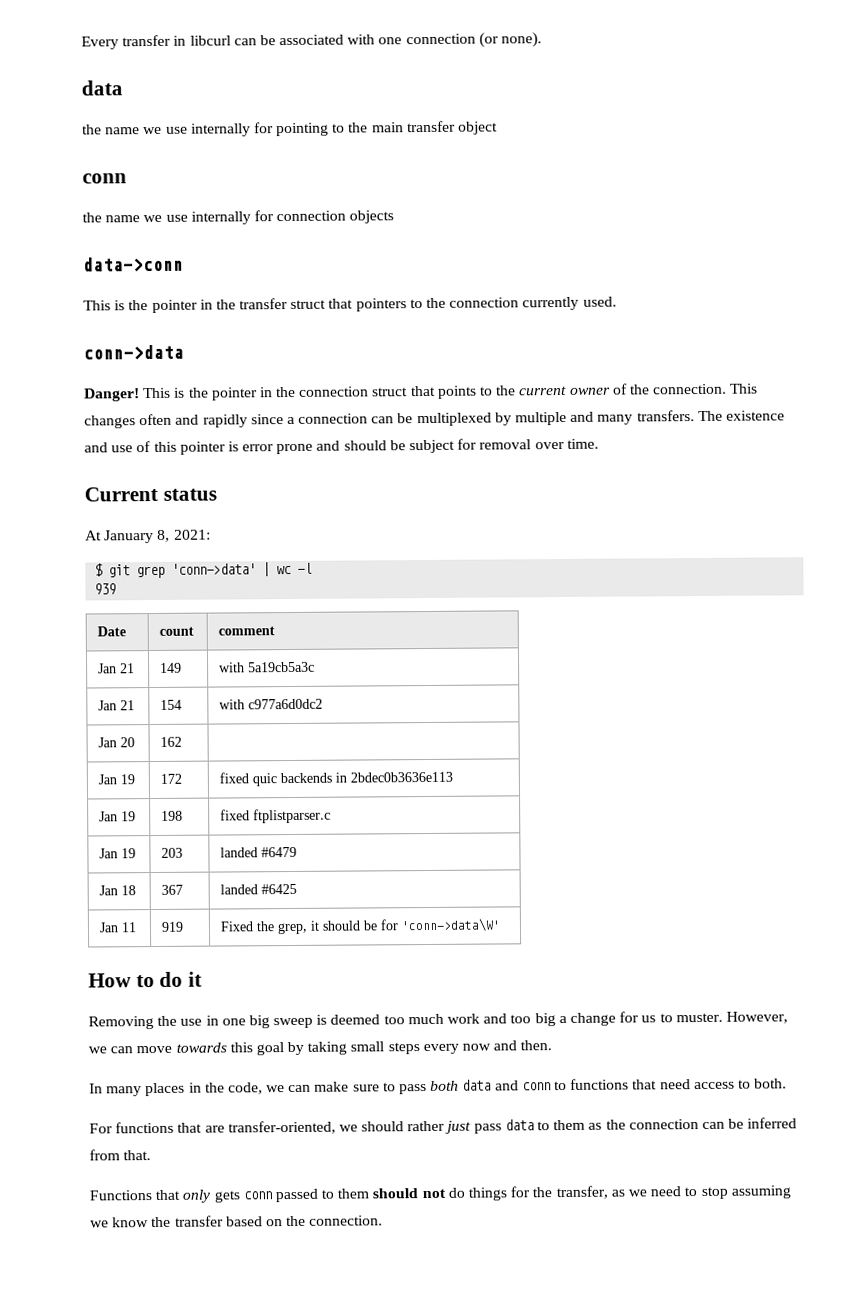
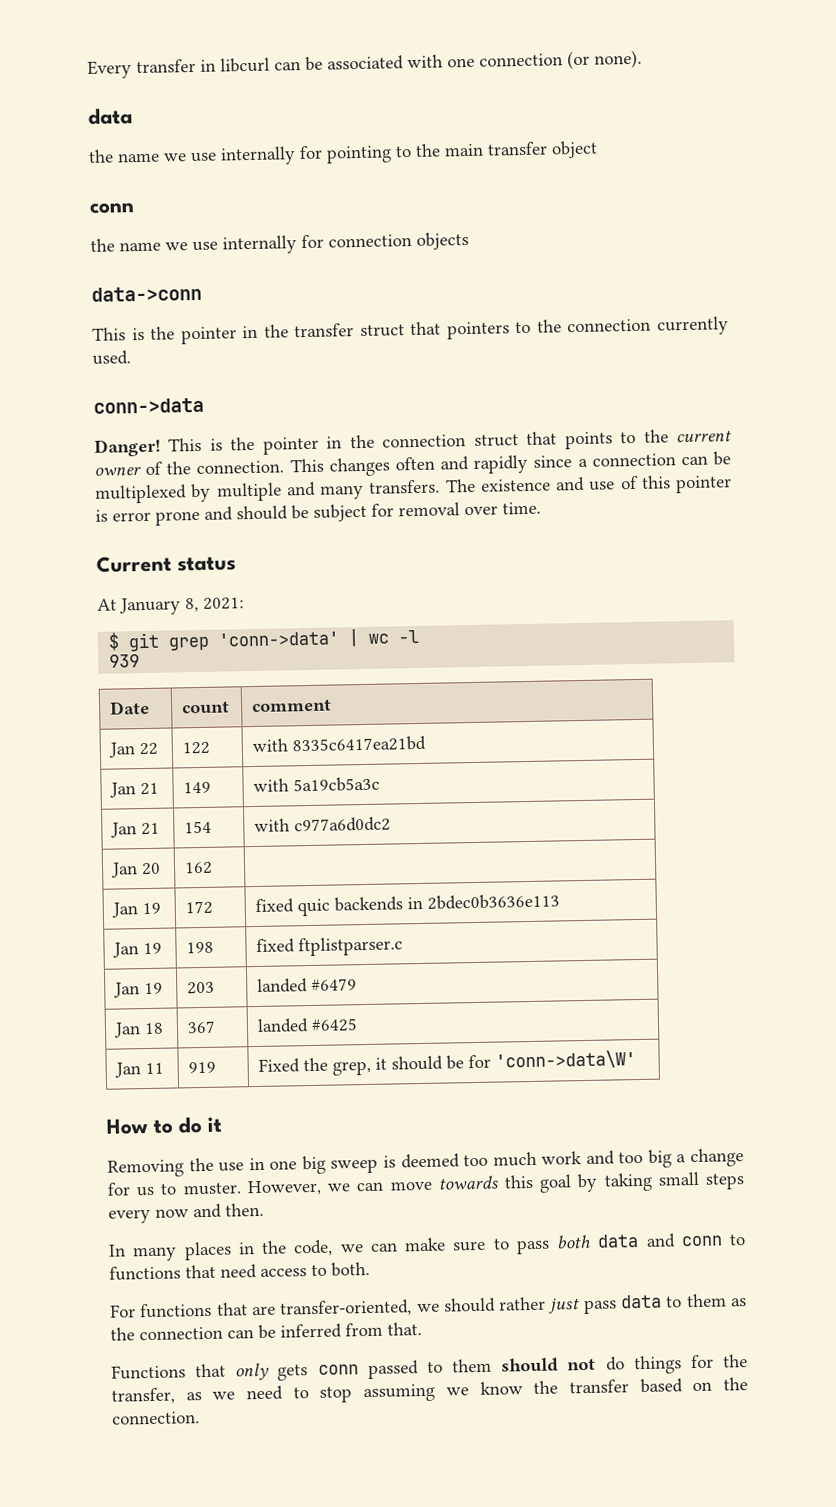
(276, 631) none -> [108,742,159,758] [182,741,211,755] [252,735,427,753] // Jan 22 | 122 | with 8335c6417ea21bd

